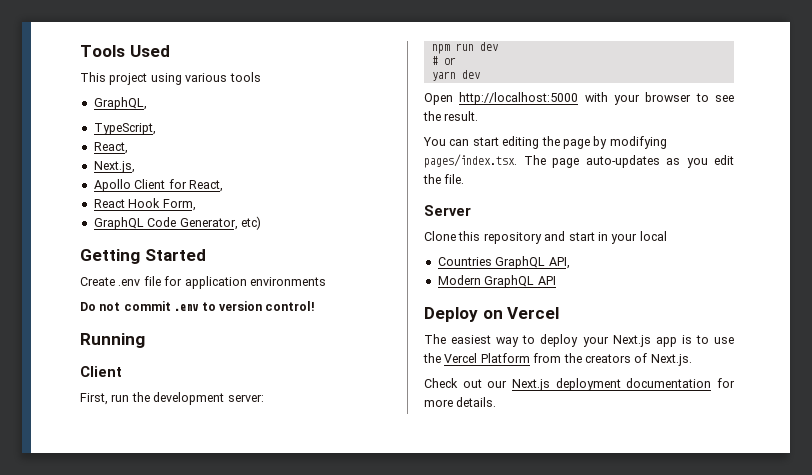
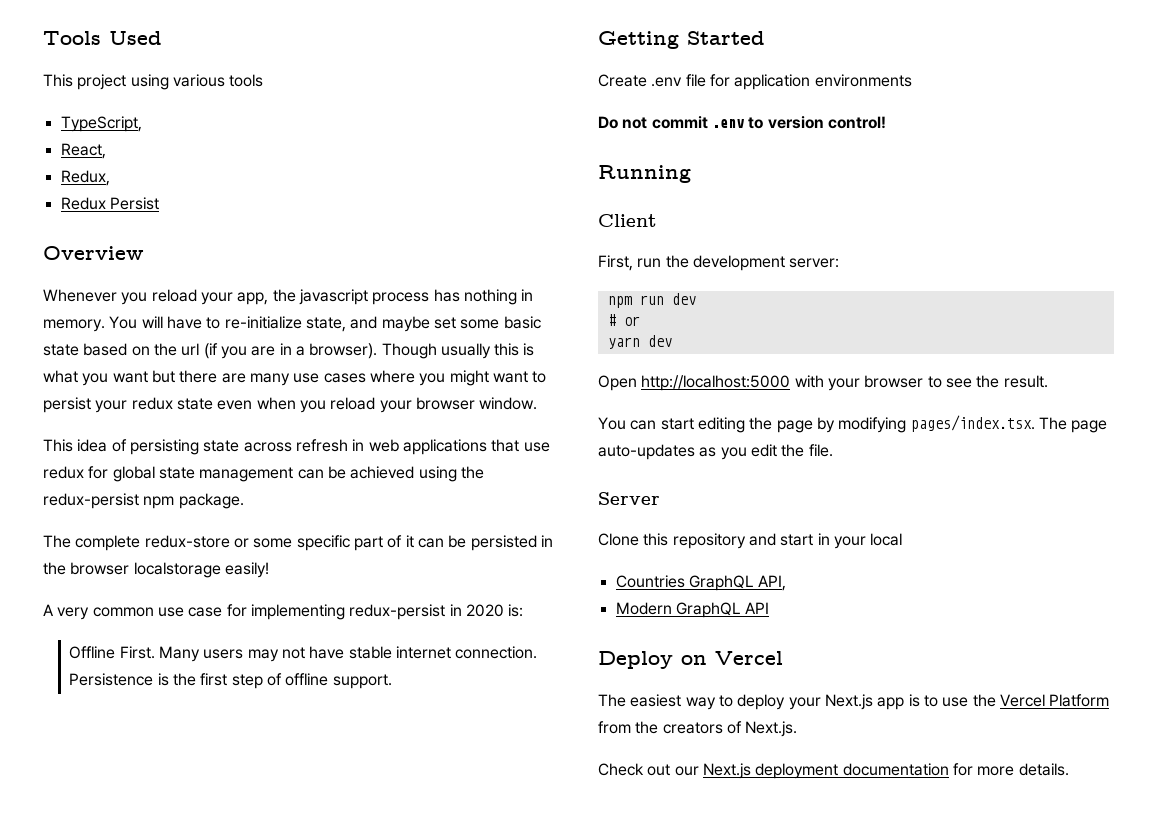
[93,97,147,110] // GraphQL, -> (264, 80) none
[93,161,135,173] [93,179,223,192] [93,198,196,211] [93,216,261,230] Next.js, // Apollo Client for React, // React Hook Form, // GraphQL Code Generator, etc) -> [60,170,110,186] [60,197,159,210] [43,246,144,260] [43,289,534,305] [43,316,541,332] [43,343,535,359] [43,370,547,386] [43,397,538,413] [43,439,550,455] [43,466,484,482] [43,493,244,509] [43,535,553,551] [43,562,269,578] [43,604,524,620] [69,646,538,662] [69,673,392,689] Redux, // Redux Persist // Overview // Whenever you reload your app, the javascript process has nothing in memory. You will have to re-initialize state, and maybe set some basic state based on the url (if you are in a browser). Though usually this is what you want but there are many use cases where you might want to persist your redux state even when you reload your browser window. // This idea of persisting state across refresh in web applications that use redux for global state management can be achieved using the redux-persist npm package. // The complete redux-store or some specific part of it can be persisted in the browser localstorage easily! // A very common use case for implementing redux-persist in 2020 is: // Offline First. Many users may not have stable internet connection. Persistence is the first step of offline support.

